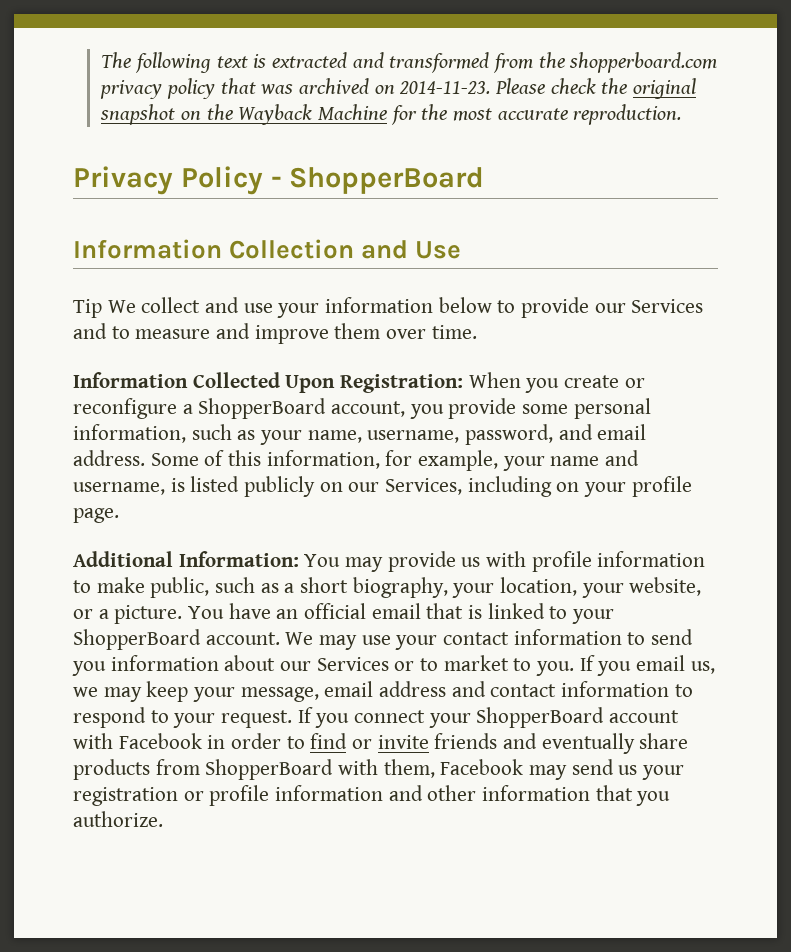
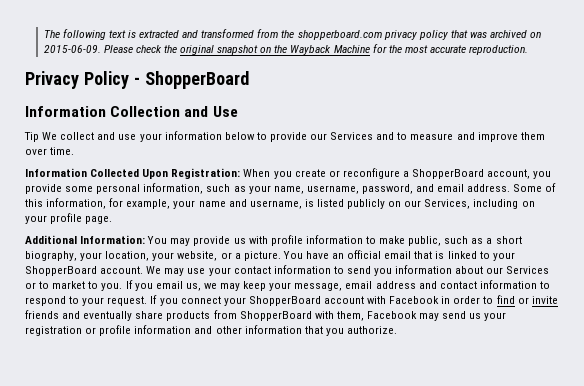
[399,81,491,94] 2014-11-23. -> [43,45,101,53] 2015-06-09.

